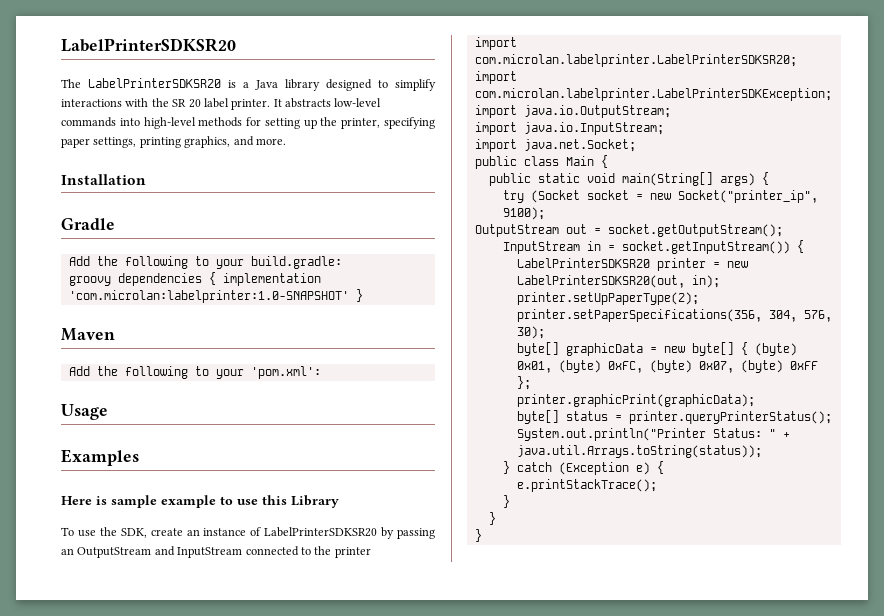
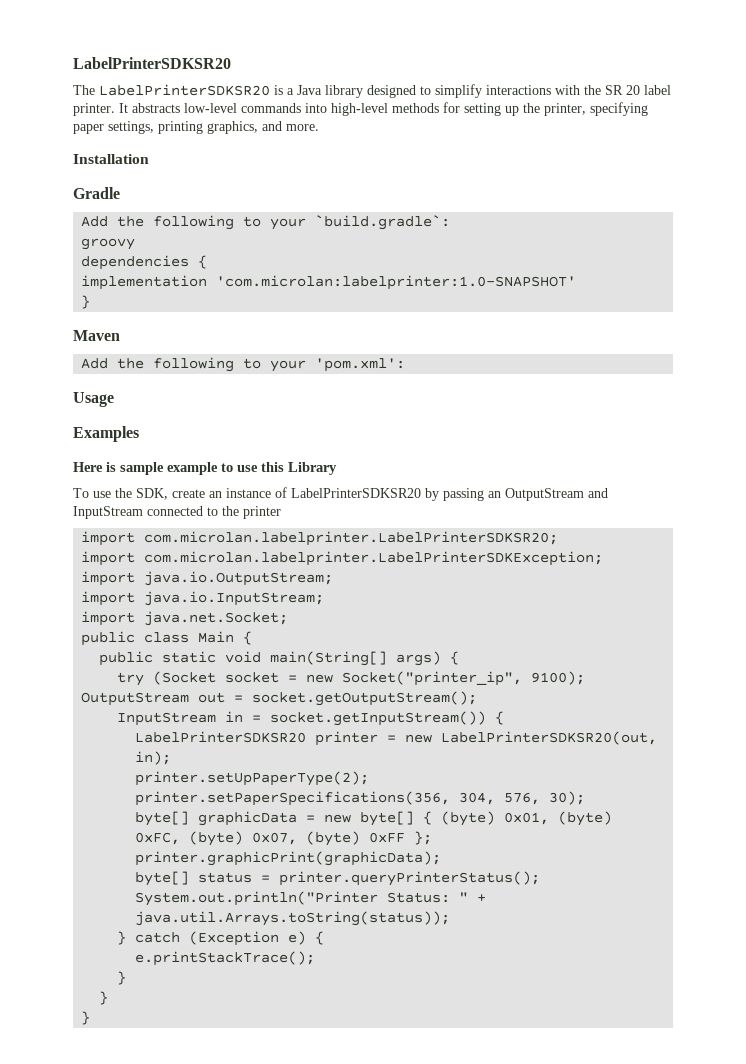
[250,256,342,269] build.gradle: -> [315,215,451,230] `build.gradle`:
(111, 281) none -> (136, 244) //
(216, 278) none -> (208, 262) //
(349, 296) none -> (577, 282) //

